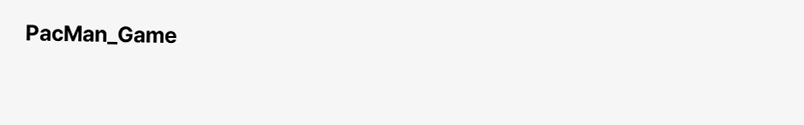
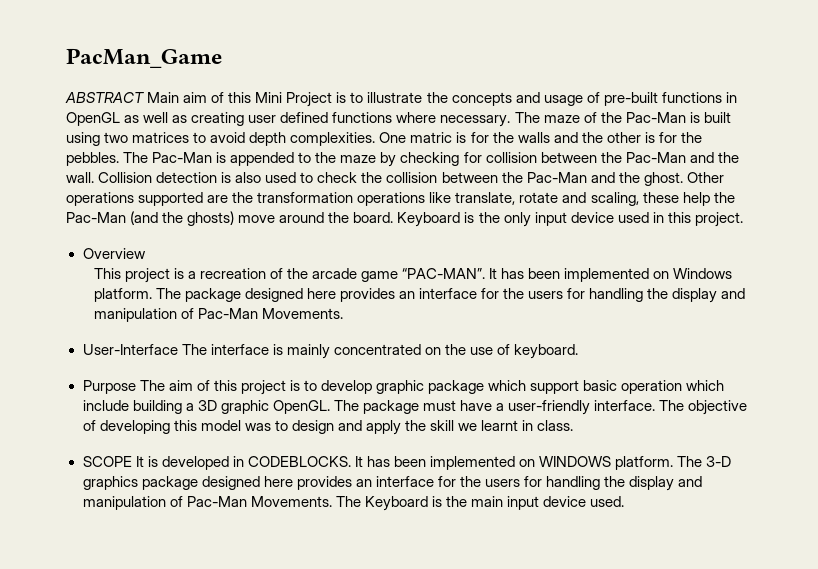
(178, 35) none -> [65,92,737,107] [66,112,731,127] [66,132,702,146] [66,152,739,167] [66,172,724,186] [66,192,735,206] [66,211,743,227] [82,248,146,259] [93,268,733,283] [93,288,746,303] [93,308,343,322] [82,344,579,359] [82,380,725,395] [82,400,748,415] [82,420,574,435] [82,456,732,470] [82,476,703,491] [82,496,625,511] // ABSTRACT Main aim of this Mini Project is to illustrate the concepts and usage of pre-built functions in OpenGL as well as creating user defined functions where necessary. The maze of the Pac-Man is built using two matrices to avoid depth complexities. One matric is for the walls and the other is for the pebbles. The Pac-Man is appended to the maze by checking for collision between the Pac-Man and the wall. Collision detection is also used to check the collision between the Pac-Man and the ghost. Other operations supported are the transformation operations like translate, rotate and scaling, these help the Pac-Man (and the ghosts) move around the board. Keyboard is the only input device used in this project. // Overview // This project is a recreation of the arcade game “PAC-MAN”. It has been implemented on Windows platform. The package designed here provides an interface for the users for handling the display and manipulation of Pac-Man Movements. // User-Interface The interface is mainly concentrated on the use of keyboard. // Purpose The aim of this project is to develop graphic package which support basic operation which include building a 3D graphic OpenGL. The package must have a user-friendly interface. The objective of developing this model was to design and apply the skill we learnt in class. // SCOPE It is developed in CODEBLOCKS. It has been implemented on WINDOWS platform. The 3-D graphics package designed here provides an interface for the users for handling the display and manipulation of Pac-Man Movements. The Keyboard is the main input device used.

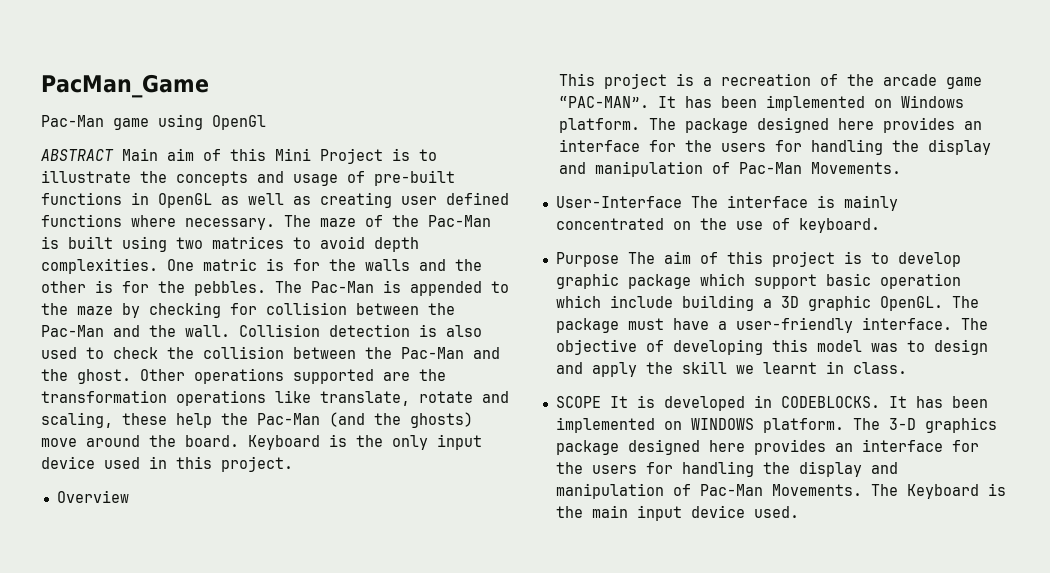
(222, 58) none -> [41,114,266,130] // Pac-Man game using OpenGl

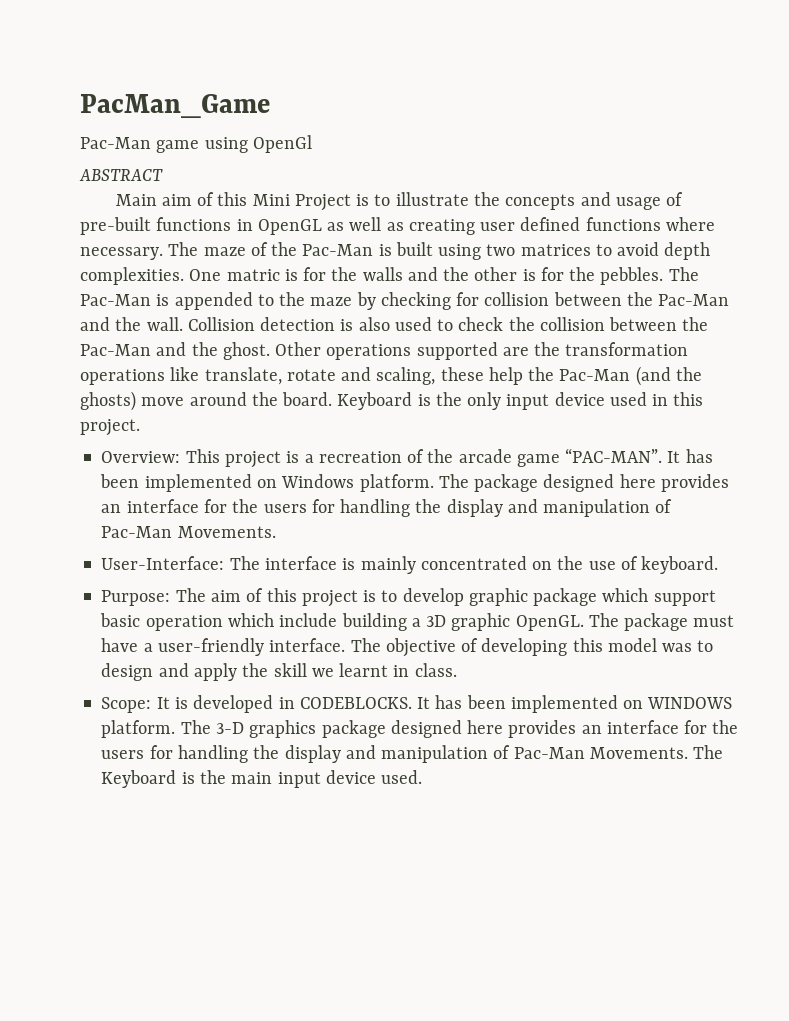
(114, 155) none -> (163, 175) //
[56,490,129,503] Overview // -> [101,451,181,463] Overview:
[555,196,682,208] User-Interface -> [101,556,225,570] User-Interface:
[555,252,619,267] Purpose -> [101,590,171,606] Purpose:
[555,396,601,408] SCOPE -> [101,697,152,713] Scope:

